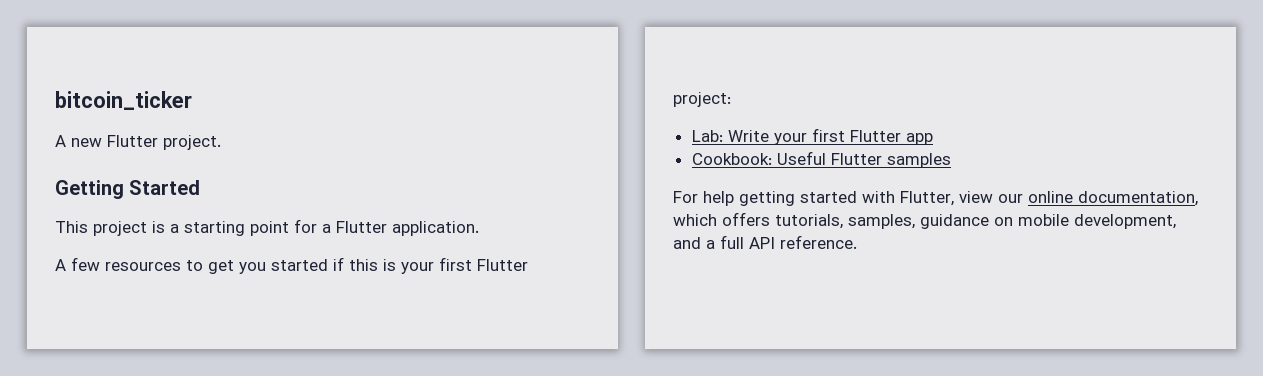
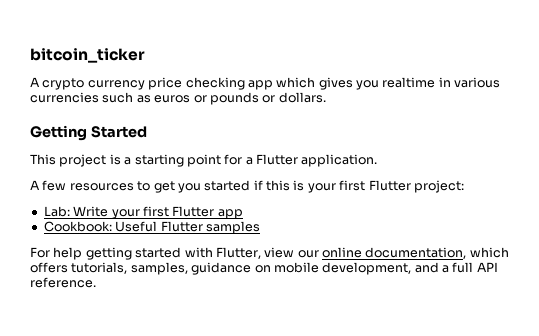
[71,135,221,150] new Flutter project. -> [42,77,501,90] [30,92,326,105] crypto currency price checking app which gives you realtime in various currencies such as euros or pounds or dollars.

